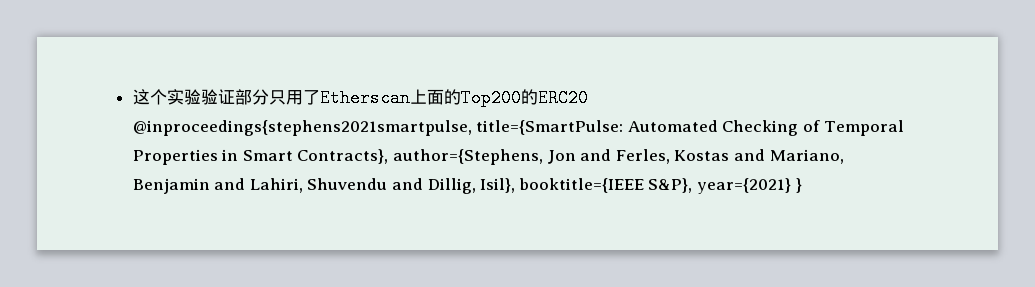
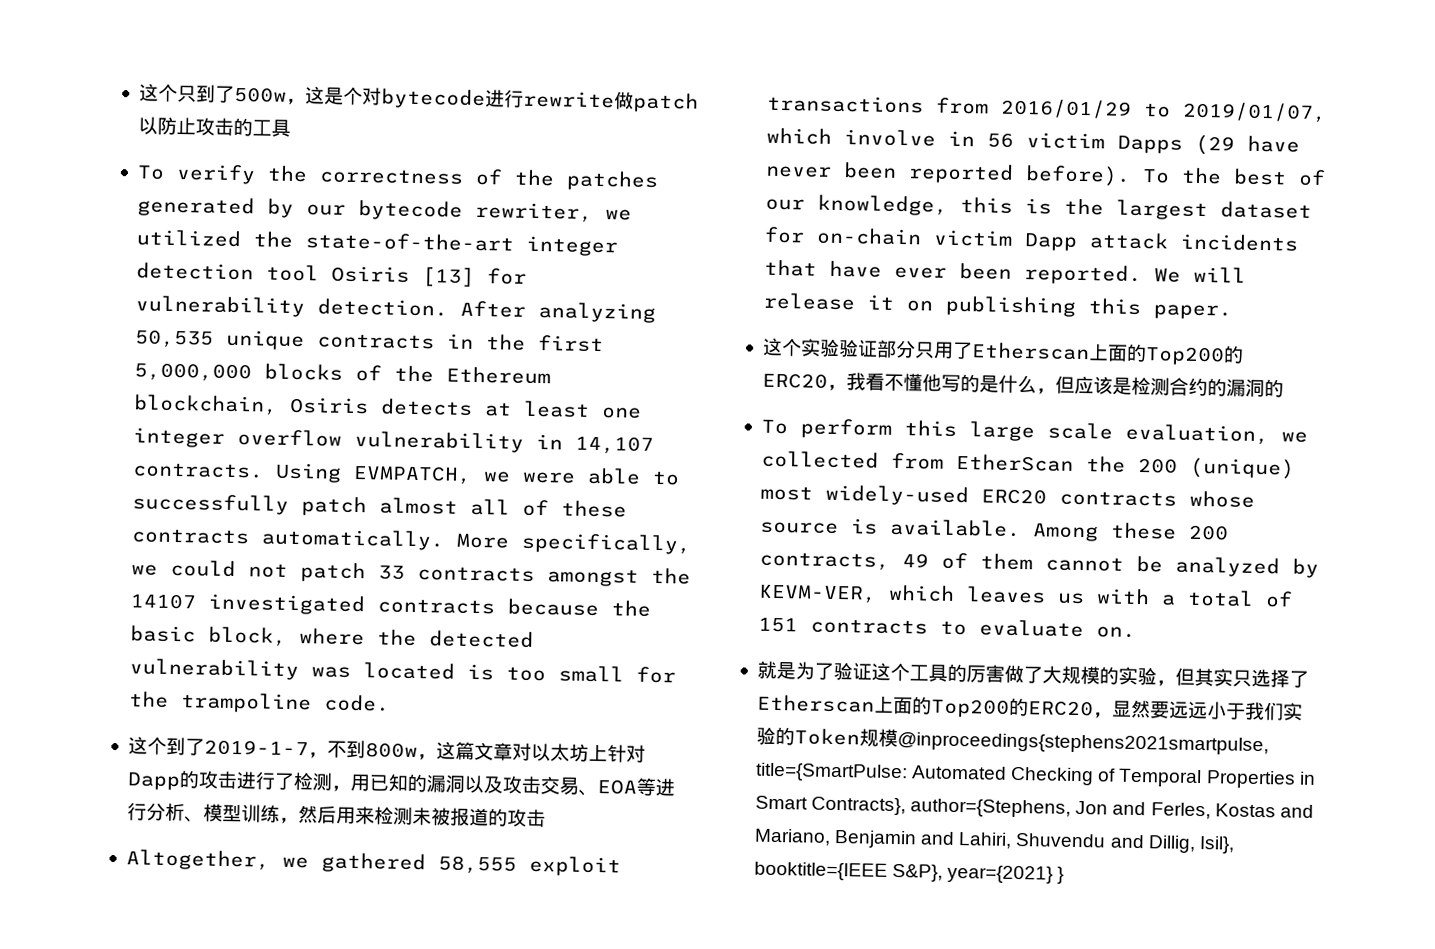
[132,89,167,105] 这个 -> [138,83,699,113] [137,116,291,137] [136,163,659,191] [136,196,632,223] [135,229,618,257] [135,262,527,287] [134,295,656,323] [134,329,604,353] [133,362,551,385] [132,394,642,419] [132,427,654,455] [131,462,680,486] [131,493,627,518] [130,528,691,555] [130,559,691,587] [129,593,651,617] [129,625,534,648] [128,658,676,684] [128,691,390,714] [127,736,646,763] [126,770,675,797] [126,802,546,828] [125,849,621,877] [766,94,1327,124] [765,127,1300,156] [764,162,1326,187] [764,194,1312,221] [763,226,1299,252] [763,259,1246,285] [762,292,1232,320] [761,337,802,357] 这个只到了500w，这是个对bytecode进行rewrite做patch以防止攻击的工具 // To verify the correctness of the patches generated by our bytecode rewriter, we utilized the state-of-the-art integer detection tool Osiris [13] for vulnerability detection. After analyzing 50,535 unique contracts in the first 5,000,000 blocks of the Ethereum blockchain, Osiris detects at least one integer overflow vulnerability in 14,107 contracts. Using EVMPATCH, we were able to successfully patch almost all of these contracts automatically. More specifically, we could not patch 33 contracts amongst the 14107 investigated contracts because the basic block, where the detected vulnerability was located is too small for the trampoline code. // 这个到了2019-1-7，不到800w，这篇文章对以太坊上针对Dapp的攻击进行了检测，用已知的漏洞以及攻击交易、EOA等进行分析、模型训练，然后用来检测未被报道的攻击 // Altogether, we gathered 58,555 exploit transactions from 2016/01/29 to 2019/01/07, which involve in 56 victim Dapps (29 have never been reported before). To the best of our knowledge, this is the largest dataset for on-chain victim Dapp attack incidents that have ever been reported. We will release it on publishing this paper. // 这个
(588, 98) none -> [826,372,1284,398] [760,418,1308,446] [760,450,1295,480] [759,484,1255,508] [759,518,1229,542] [758,551,1319,578] [757,584,1293,608] [757,617,1136,638] [756,660,1309,688] [756,694,1303,721] [755,726,898,748] ，我看不懂他写的是什么，但应该是检测合约的漏洞的 // To perform this large scale evaluation, we collected from EtherScan the 200 (unique) most widely-used ERC20 contracts whose source is available. Among these 200 contracts, 49 of them cannot be analyzed by KEVM-VER, which leaves us with a total of 151 contracts to evaluate on. // 就是为了验证这个工具的厉害做了大规模的实验，但其实只选择了Etherscan上面的Top200的ERC20，显然要远远小于我们实验的Token规模

